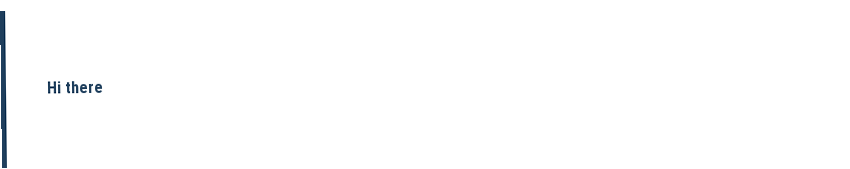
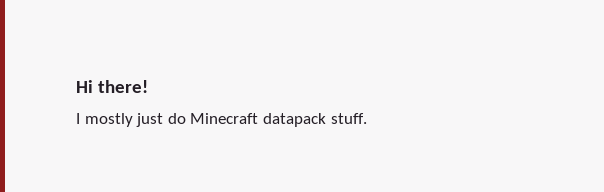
[64,80,105,94] there -> [98,80,149,93] [76,113,367,127] there! // I mostly just do Minecraft datapack stuff.

